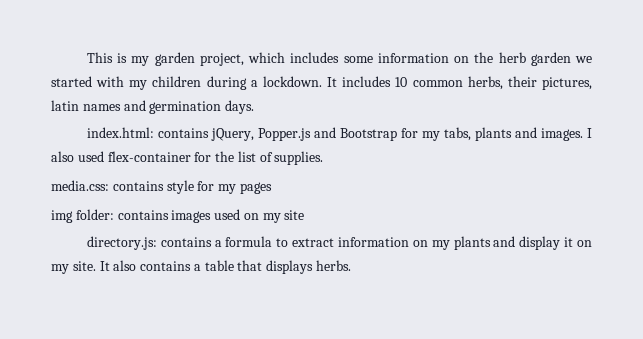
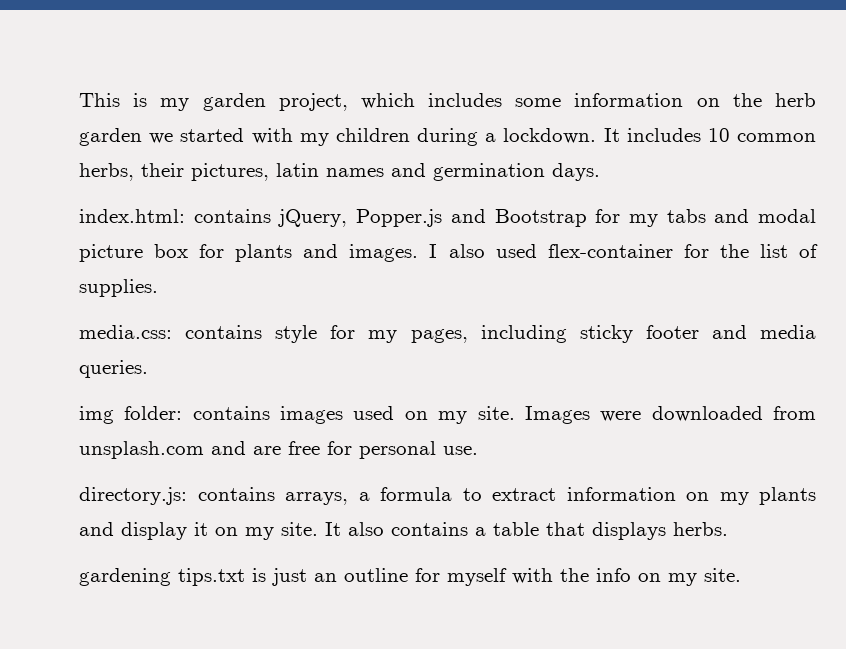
[443,127,471,141] tabs, -> [666,209,817,223] [79,244,225,262] tabs and modal picture box for
[239,182,272,194] pages -> [410,325,817,343] [79,360,148,378] pages, including sticky footer and media queries.
[284,210,305,220] site -> [477,406,817,424] [79,441,478,459] site. Images were downloaded from unsplash.com and are free for personal use.
(212, 242) none -> [285,492,348,505] arrays,
(352, 265) none -> [79,568,741,586] // gardening tips.txt is just an outline for myself with the info on my site.

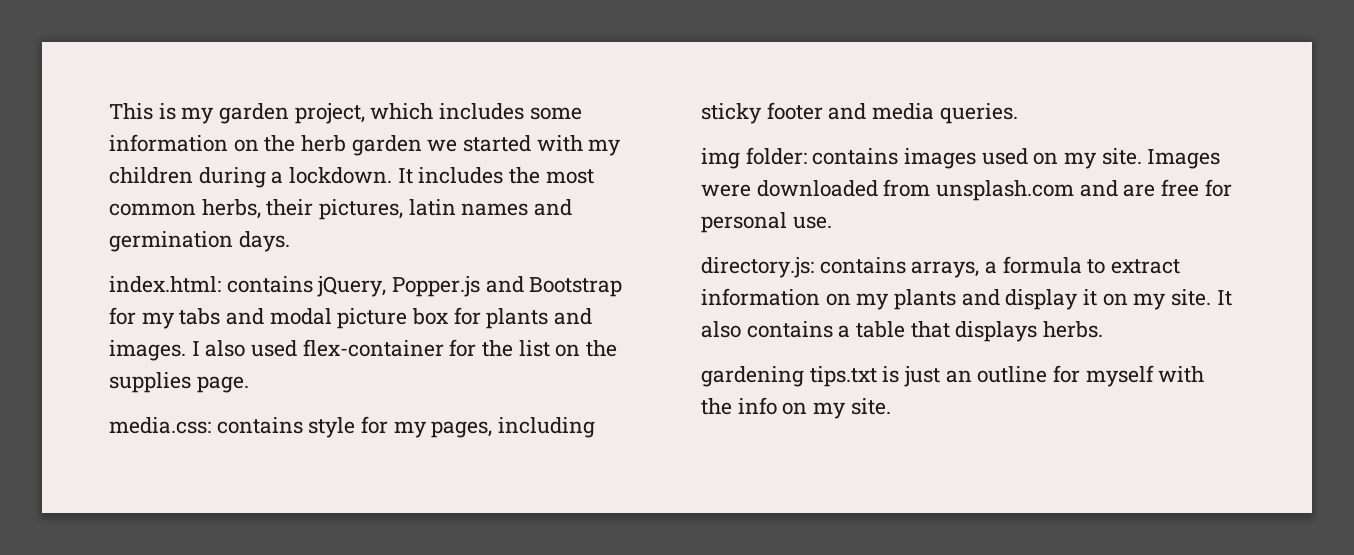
[707,128,730,142] 10 -> [509,167,594,184] the most
[799,244,819,258] [79,279,158,297] of supplies. -> [555,340,618,357] [109,372,249,393] on the supplies page.

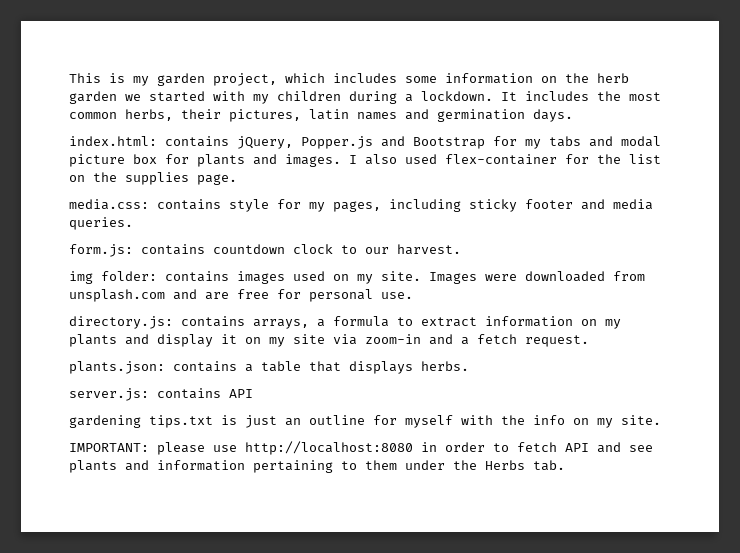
(1018, 113) none -> [69,244,461,257] // form.js: contains countdown clock to our harvest.
[1171,289,1232,306] [701,321,741,338] site. It also -> [293,334,589,347] [69,361,165,374] site via zoom-in and a fetch request. // plants.json:
(1104, 329) none -> [69,388,253,401] // server.js: contains API
(891, 406) none -> [69,441,653,455] [69,460,565,473] // IMPORTANT: please use http://localhost:8080 in order to fetch API and see plants and information pertaining to them under the Herbs tab.

